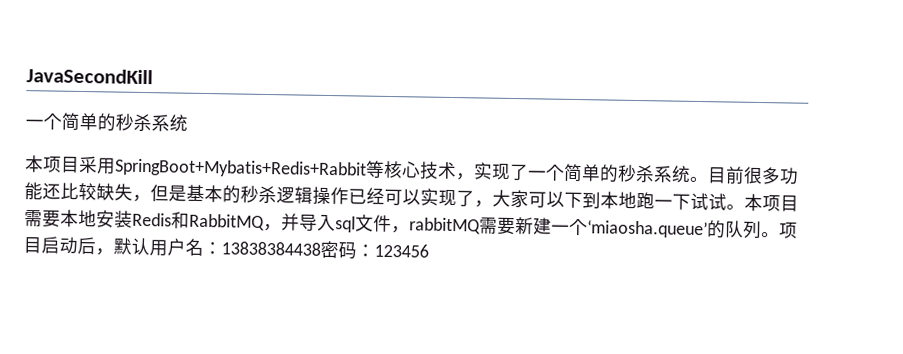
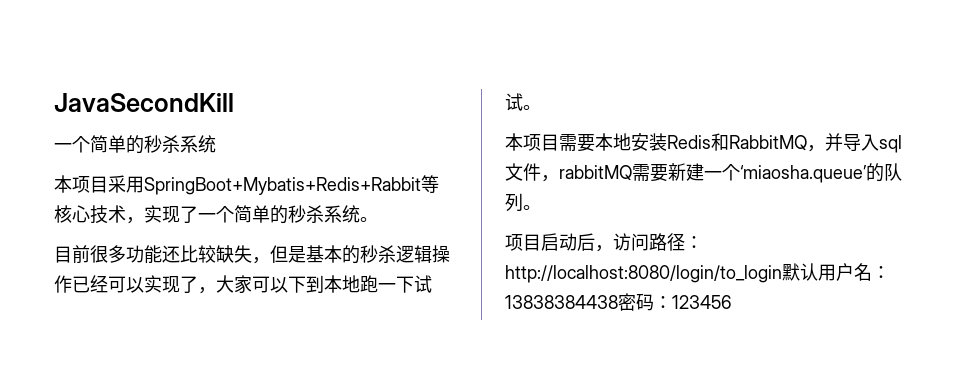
(709, 179) none -> (378, 219) //
(745, 207) none -> (541, 107) //
(780, 235) none -> (541, 207) //
(114, 252) none -> [613,233,703,251] [505,265,782,283] 访问路径：http://localhost:8080/login/to_login

